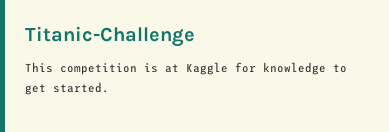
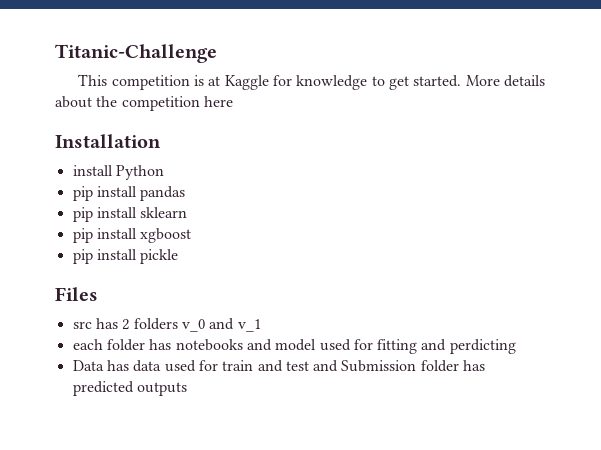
(109, 87) none -> [465,75,545,87] [55,96,233,111] [55,134,161,148] [72,165,164,180] [72,186,186,201] [72,207,188,222] [72,228,192,243] [72,249,179,264] [55,287,98,301] [72,318,261,332] [72,339,516,354] [72,360,486,372] [72,381,187,396] More details about the competition here // Installation // install Python // pip install pandas // pip install sklearn // pip install xgboost // pip install pickle // Files // src has 2 folders v_0 and v_1 // each folder has notebooks and model used for fitting and perdicting // Data has data used for train and test and Submission folder has predicted outputs

